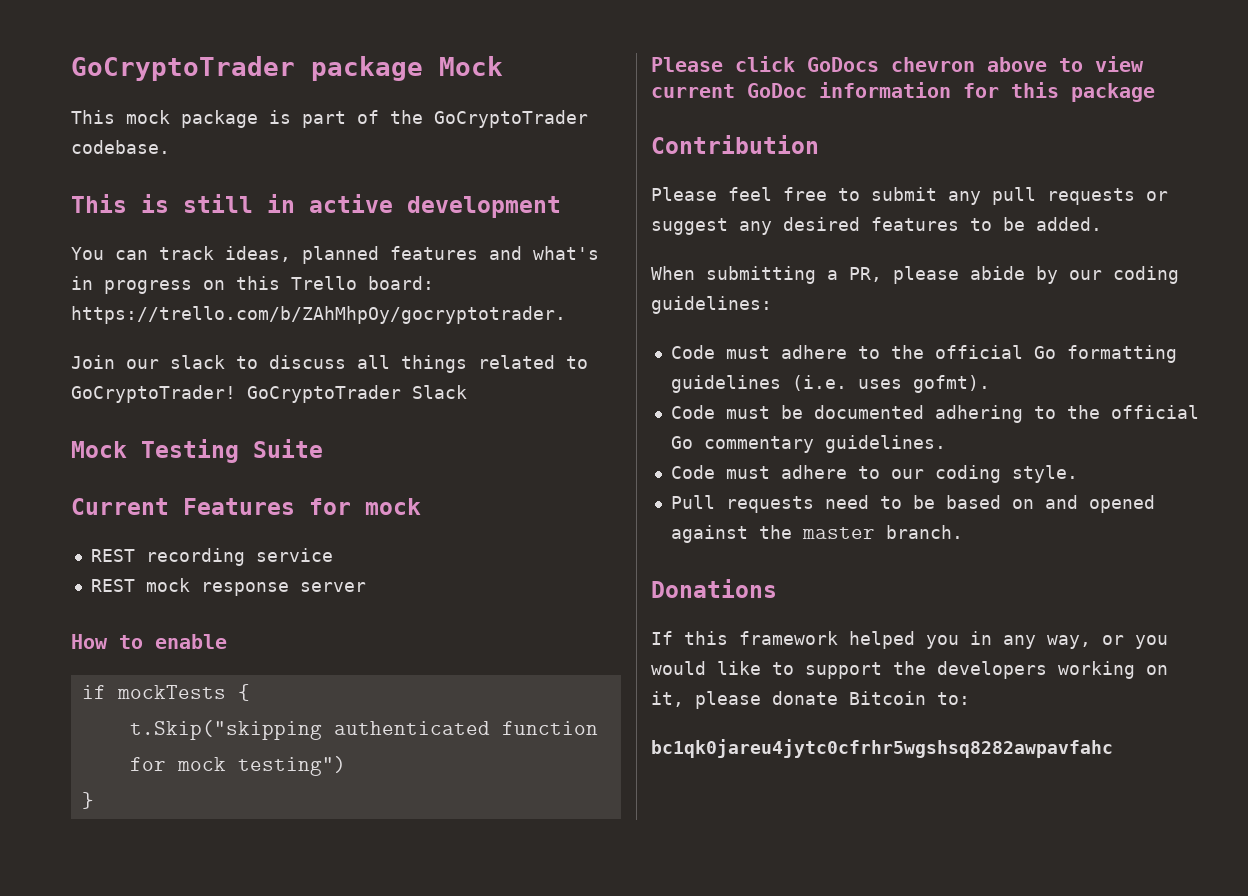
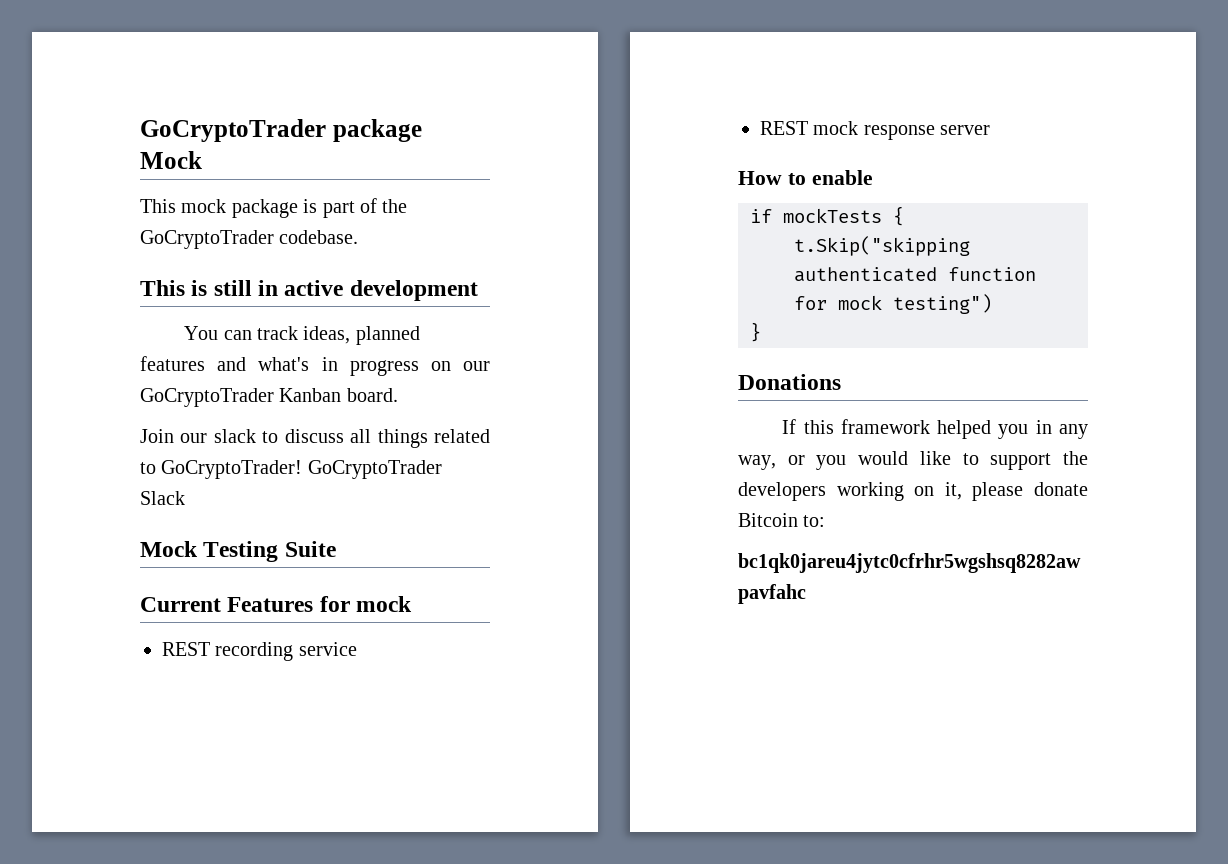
[236,276,434,290] [71,306,566,324] this Trello board: https://trello.com/b/ZAhMhpOy/gocryptotrader. -> [463,361,491,371] [140,388,398,407] our GoCryptoTrader Kanban board.
[651,56,1144,72] [651,82,1155,102] [651,135,819,154] [651,187,1168,205] [651,217,1102,235] [651,266,1179,284] [651,296,772,314] [670,345,1177,363] [670,375,990,393] [670,405,1199,423] [670,435,946,453] [670,465,1078,483] [670,495,1155,513] [670,525,963,543] // Please click GoDocs chevron above to view current GoDoc information for this package // Contribution // Please feel free to submit any pull requests or suggest any desired features to be added. // When submitting a PR, please abide by our coding guidelines: // Code must adhere to the official Go formatting guidelines (i.e. uses gofmt). // Code must be documented adhering to the official Go commentary guidelines. // Code must adhere to our coding style. // Pull requests need to be based on and opened against the master branch. -> (761, 332) none

